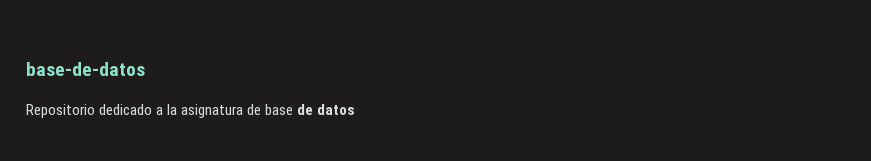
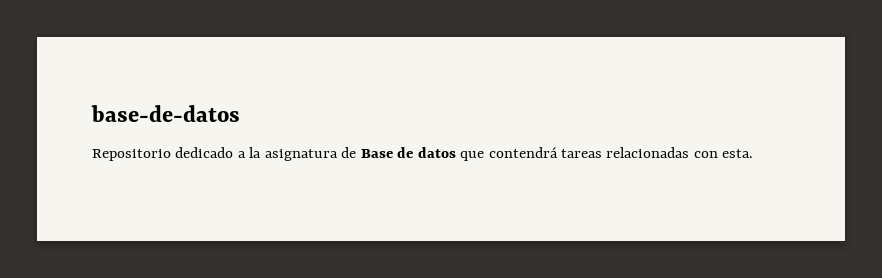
[265,104,294,115] base -> [360,149,393,158] Base
(356, 109) none -> [460,147,754,161] que contendrá tareas relacionadas con esta.

